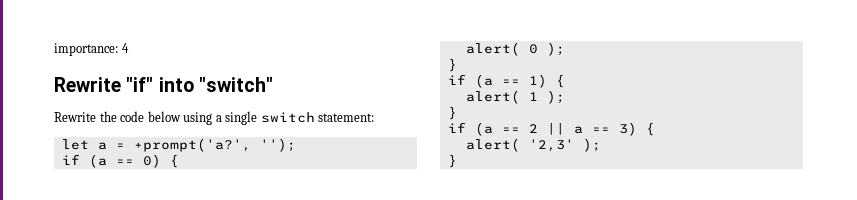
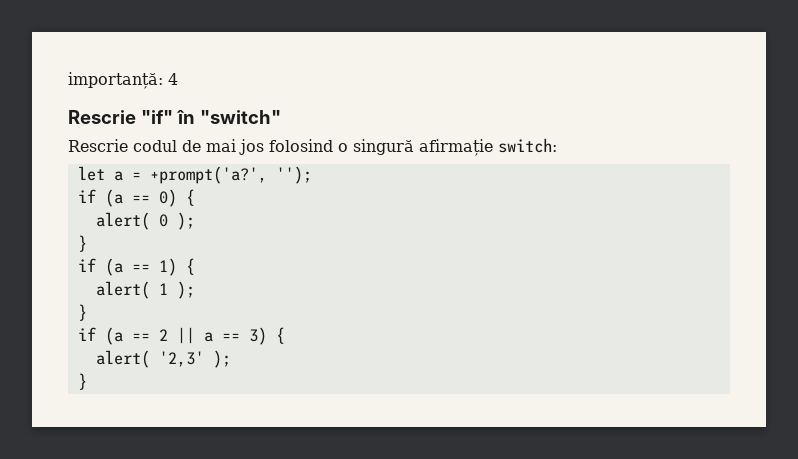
[54,43,118,56] importance: -> [68,72,163,89] importanță:
[54,77,273,92] [54,111,375,125] Rewrite "if" into "switch" // Rewrite the code below using a single switch statement: -> [68,110,281,124] [68,138,557,156] Rescrie "if" în "switch" // Rescrie codul de mai jos folosind o singură afirmație switch:

